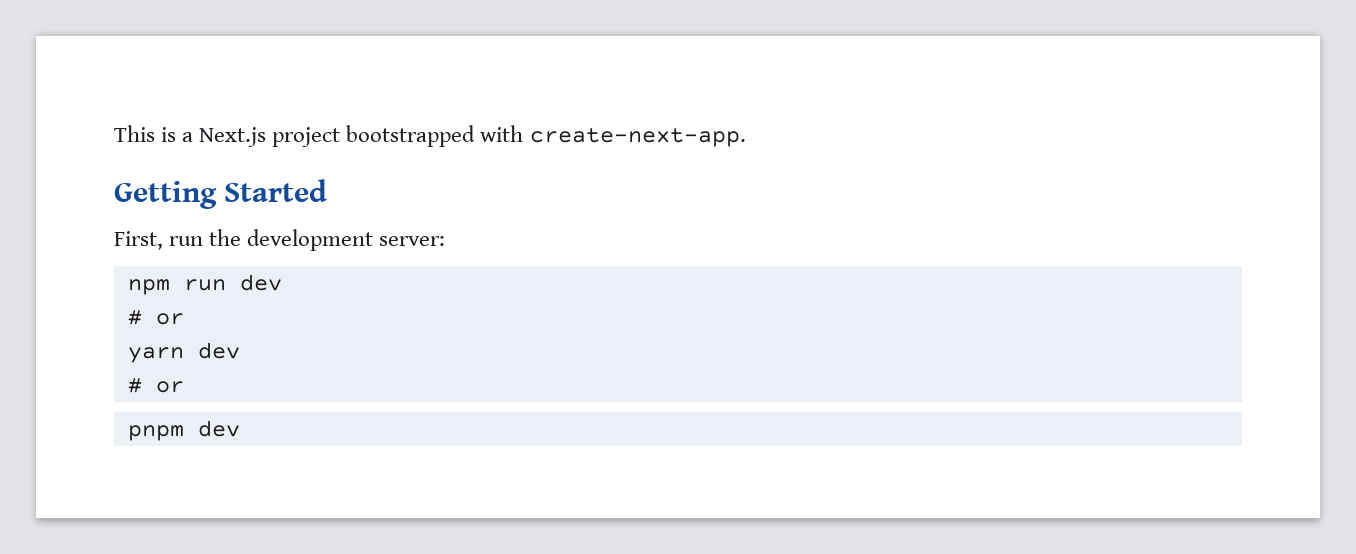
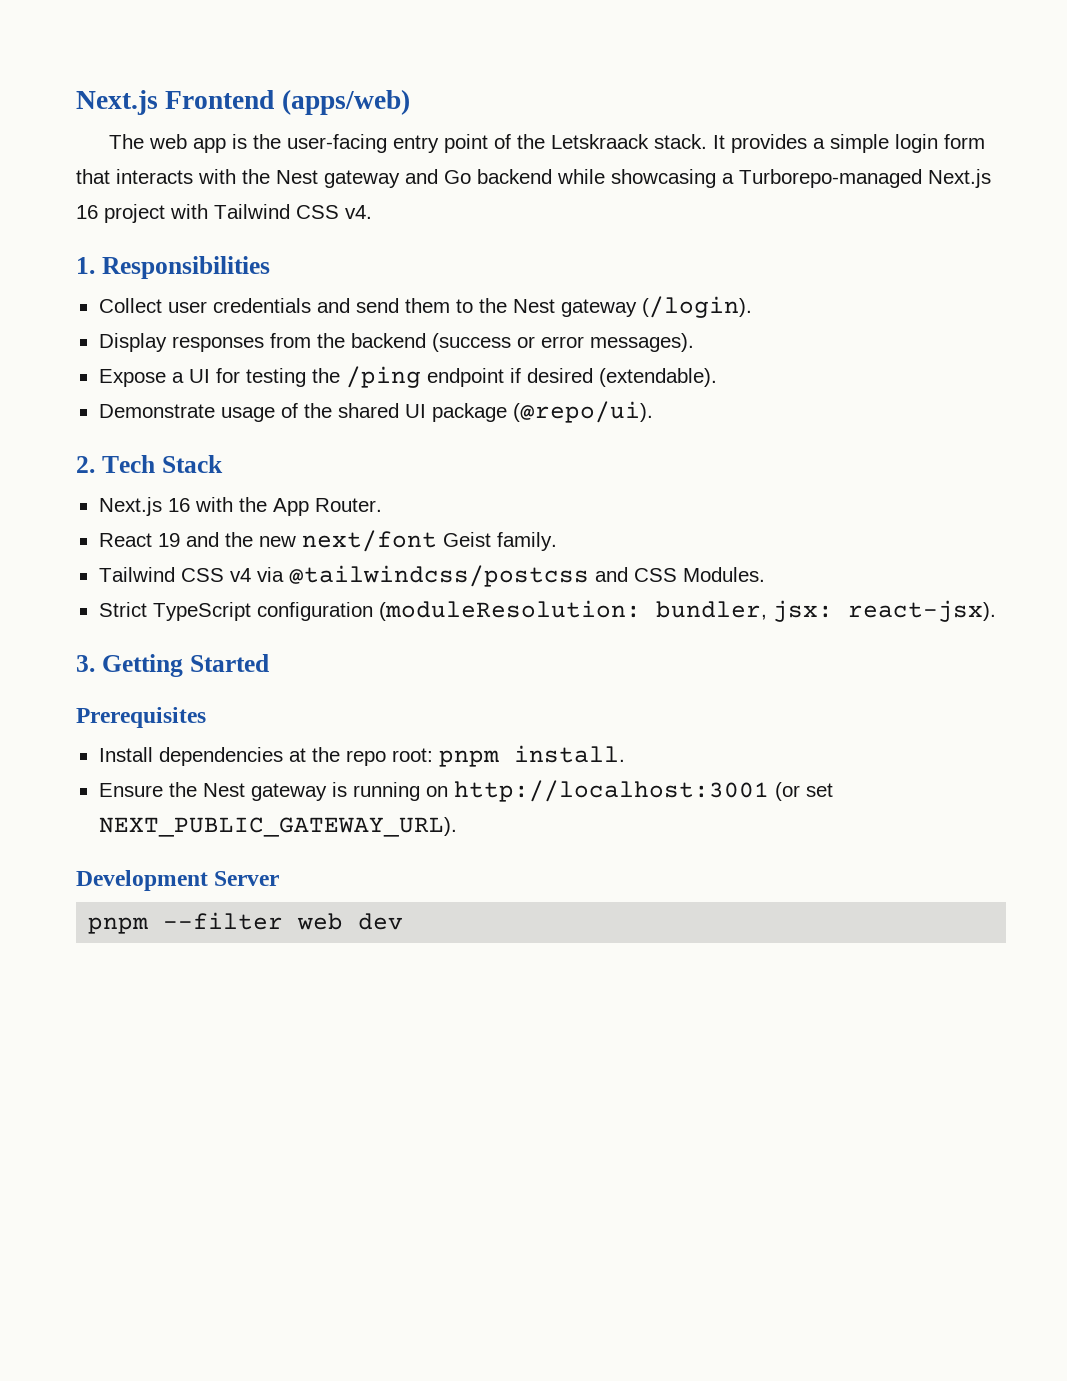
[114,125,746,147] [114,179,328,209] [114,229,446,251] [127,274,282,295] [127,310,184,325] [127,342,240,363] [127,378,184,393] [127,425,184,441] This is a Next.js project bootstrapped with create-next-app. // Getting Started // First, run the development server: // npm run dev // # or // yarn dev // # or // pnpm -> [76,89,410,115] [109,134,986,153] [76,169,991,188] [76,204,372,223] [76,256,270,279] [98,296,752,318] [98,333,694,352] [98,366,717,388] [98,401,653,423] [76,455,223,473] [98,497,382,516] [98,530,557,552] [98,565,765,587] [98,600,996,622] [76,654,269,677] [76,707,206,728] [98,745,625,767] [98,780,833,802] [98,817,457,837] [76,870,280,891] [88,912,344,934] Next.js Frontend (apps/web) // The web app is the user-facing entry point of the Letskraack stack. It provides a simple login form that interacts with the Nest gateway and Go backend while showcasing a Turborepo-managed Next.js 16 project with Tailwind CSS v4. // 1. Responsibilities // Collect user credentials and send them to the Nest gateway (/login). // Display responses from the backend (success or error messages). // Expose a UI for testing the /ping endpoint if desired (extendable). // Demonstrate usage of the shared UI package (@repo/ui). // 2. Tech Stack // Next.js 16 with the App Router. // React 19 and the new next/font Geist family. // Tailwind CSS v4 via @tailwindcss/postcss and CSS Modules. // Strict TypeScript configuration (moduleResolution: bundler, jsx: react-jsx). // 3. Getting Started // Prerequisites // Install dependencies at the repo root: pnpm install. // Ensure the Nest gateway is running on http://localhost:3001 (or set NEXT_PUBLIC_GATEWAY_URL). // Development Server // pnpm --filter web

